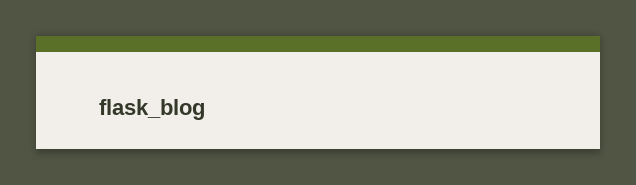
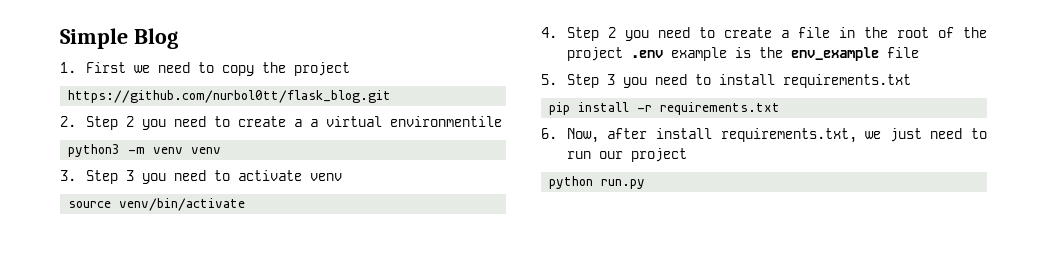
[99,99,205,120] flask_blog -> [60,28,178,49] [60,62,350,76] [68,90,392,103] [60,116,502,130] [68,144,222,157] [60,170,342,184] [68,198,246,211] [541,27,987,41] [566,47,919,61] [541,74,911,88] [549,102,781,115] [541,128,988,143] [566,148,687,162] [549,176,646,189] Simple Blog // 1. First we need to copy the project // https://github.com/nurbol0tt/flask_blog.git // 2. Step 2 you need to create a a virtual environmentile // python3 -m venv venv // 3. Step 3 you need to activate venv // source venv/bin/activate // 4. Step 2 you need to create a file in the root of the project .env example is the env_example file // 5. Step 3 you need to install requirements.txt // pip install -r requirements.txt // 6. Now, after install requirements.txt, we just need to run our project // python run.py

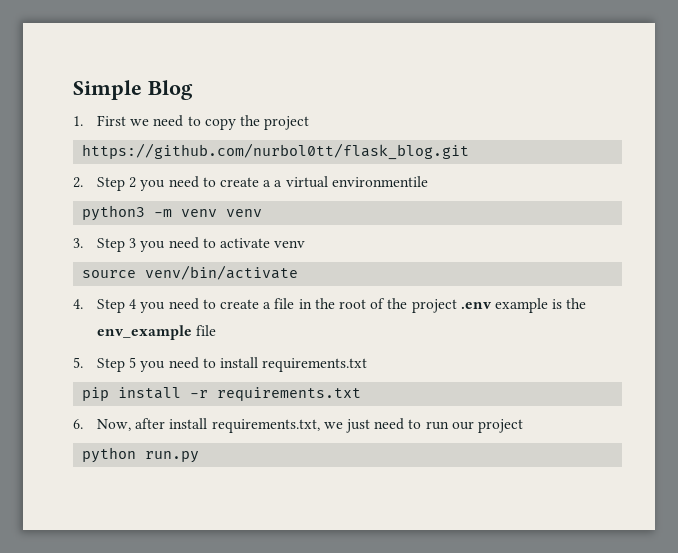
[607,27,616,38] 2 -> [129,299,137,309] 4
[606,74,615,85] 3 -> [129,357,137,368] 5

